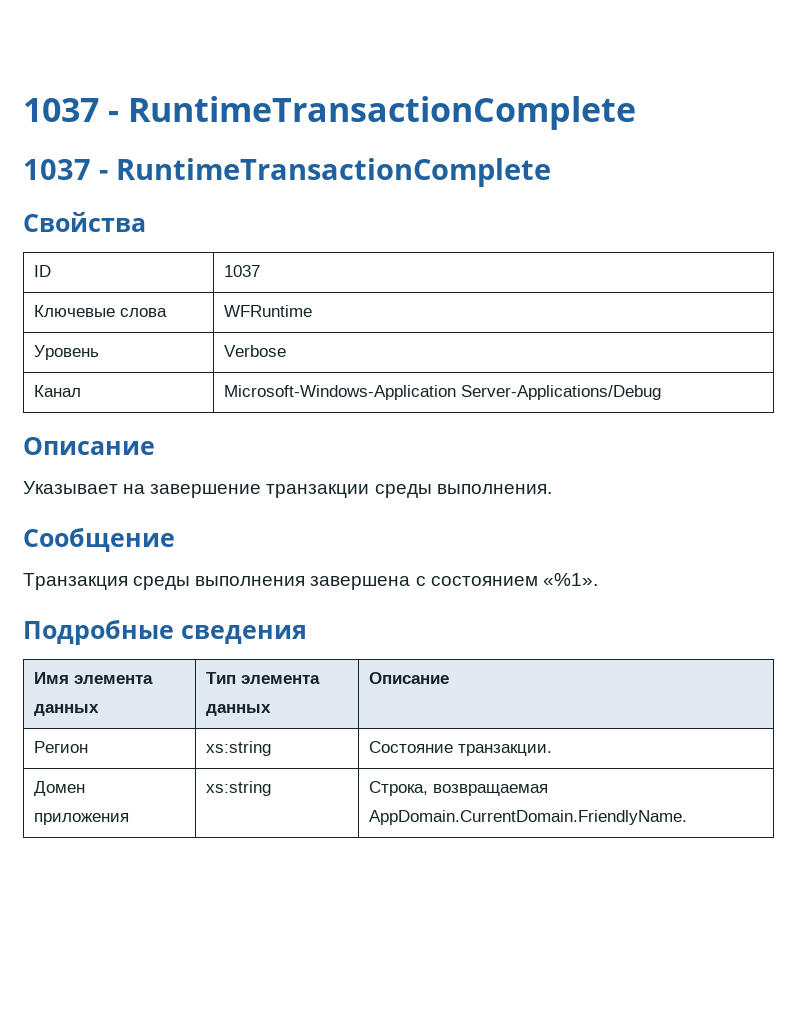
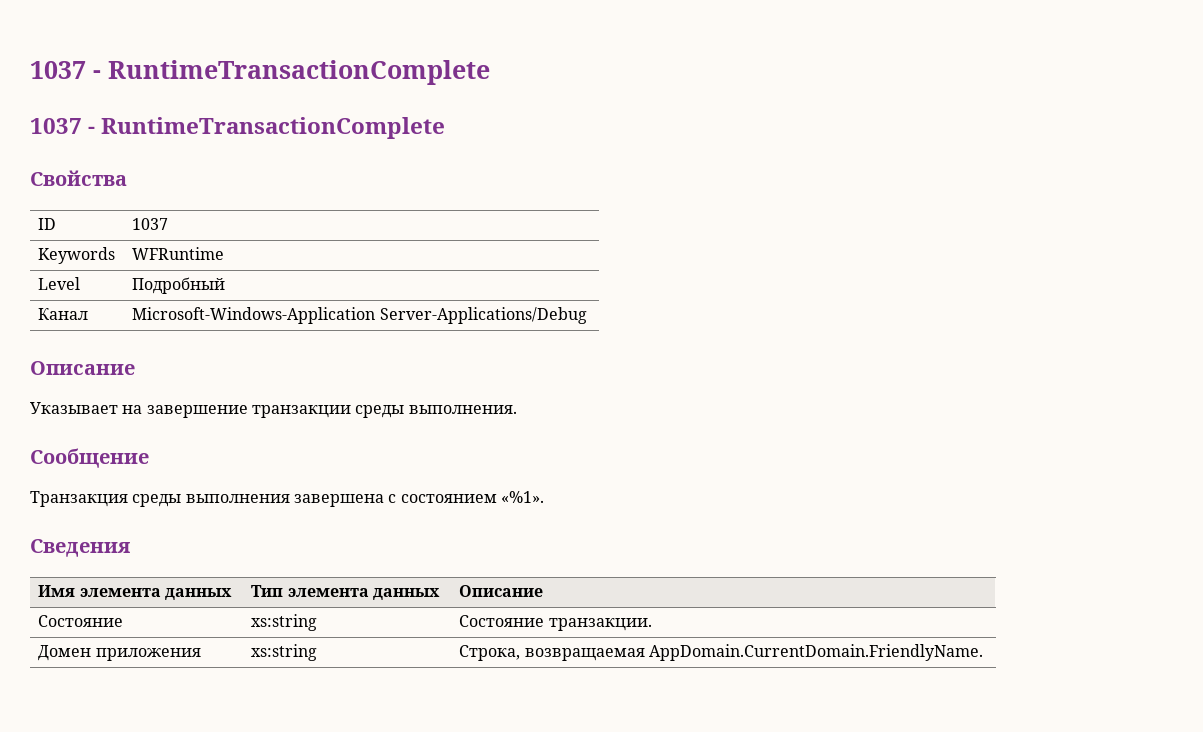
[34,305,168,317] Ключевые слова -> [38,247,116,264] Keywords
[34,345,100,360] [224,345,287,357] Уровень | Verbose -> [38,277,81,290] [132,277,226,294] Level | Подробный
[23,620,307,645] Подробные сведения -> [30,539,130,557] Сведения
[34,741,89,753] Регион -> [38,615,124,627] Состояние

